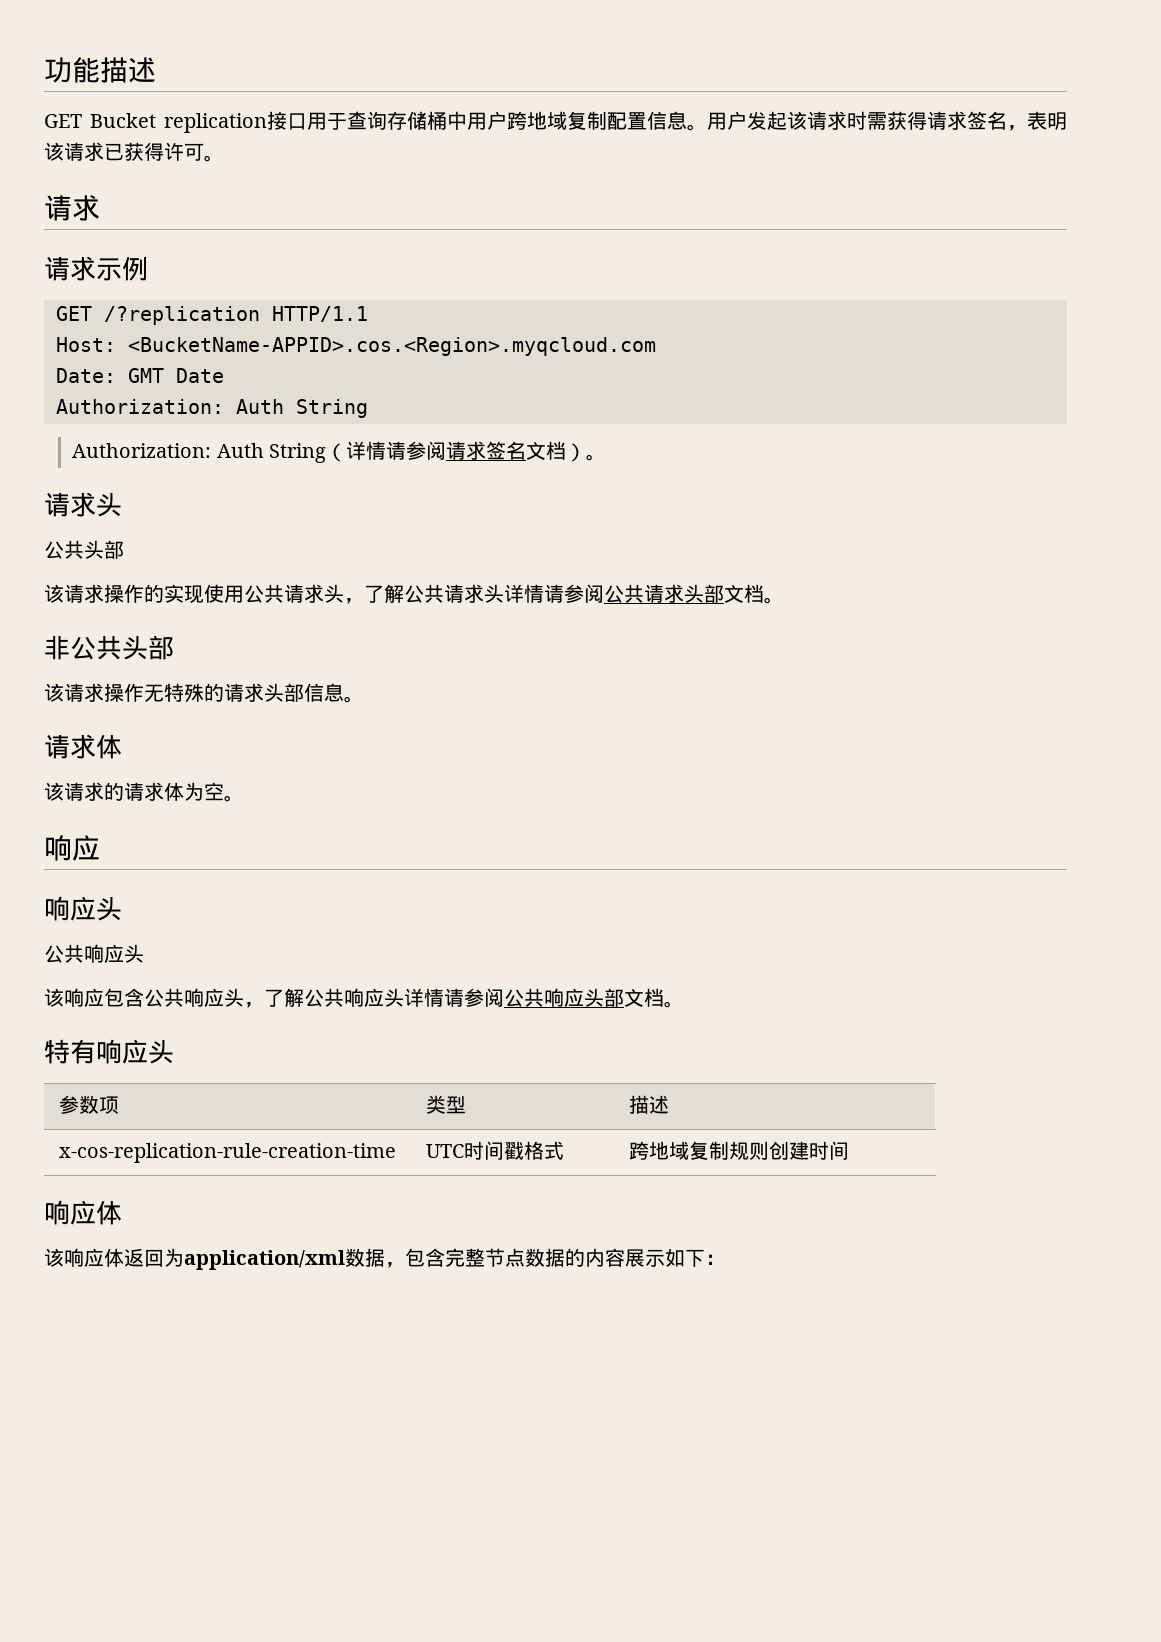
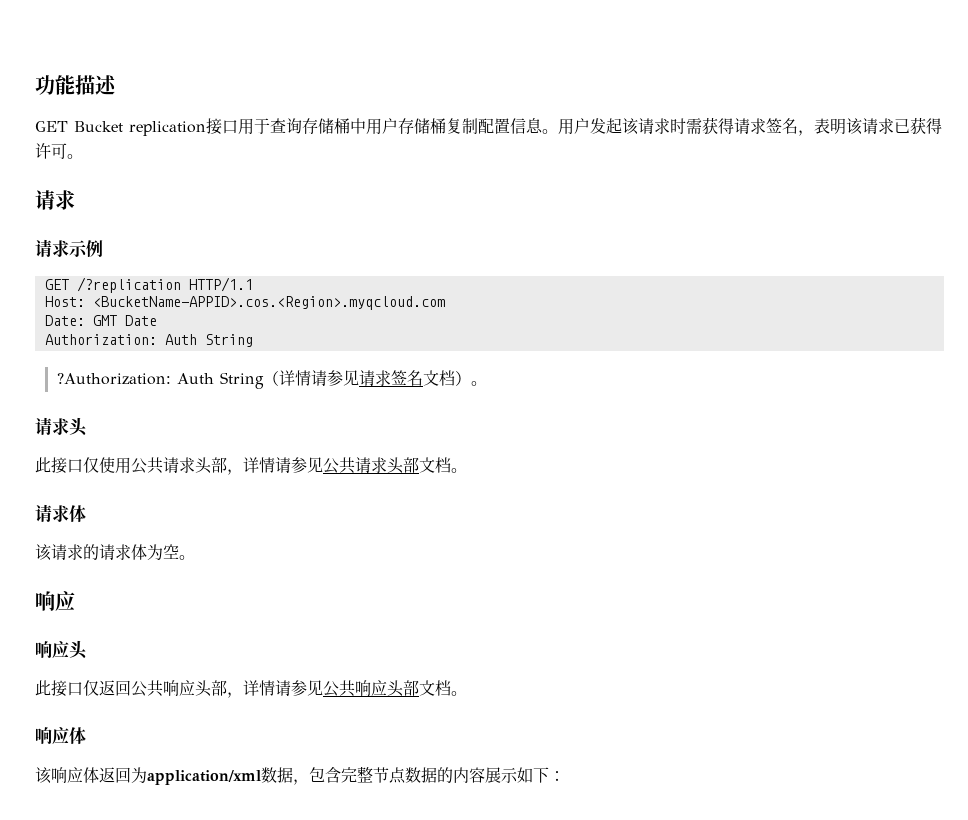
[507,111,567,130] 跨地域 -> [398,118,446,134] 存储桶
[72,443,212,458] Authorization: -> [56,373,171,385] ?Authorization:
[426,441,447,460] 阅 -> [342,370,359,386] 见
[44,540,124,559] [44,584,604,604] 公共头部 // 该请求操作的实现使用公共请求头，了解公共请求头详情请参阅 -> [35,457,323,475] 此接口仅使用公共请求头部，详情请参见
[44,635,174,660] [44,683,364,703] // 非公共头部 // 该请求操作无特殊的请求头部信息。 -> (467, 470) none
[44,944,144,963] [44,988,504,1008] 公共响应头 // 该响应包含公共响应头，了解公共响应头详情请参阅 -> [35,680,323,698] 此接口仅返回公共响应头部，详情请参见
[44,1039,174,1064] [58,1095,119,1114] [425,1095,466,1114] [628,1095,669,1114] [58,1143,396,1163] [425,1141,564,1160] [628,1141,849,1160] // 特有响应头 // 参数项 | 类型 | 描述 // x-cos-replication-rule-creation-time | UTC时间戳格式 | 跨地域复制规则创建时间 -> (467, 693) none

